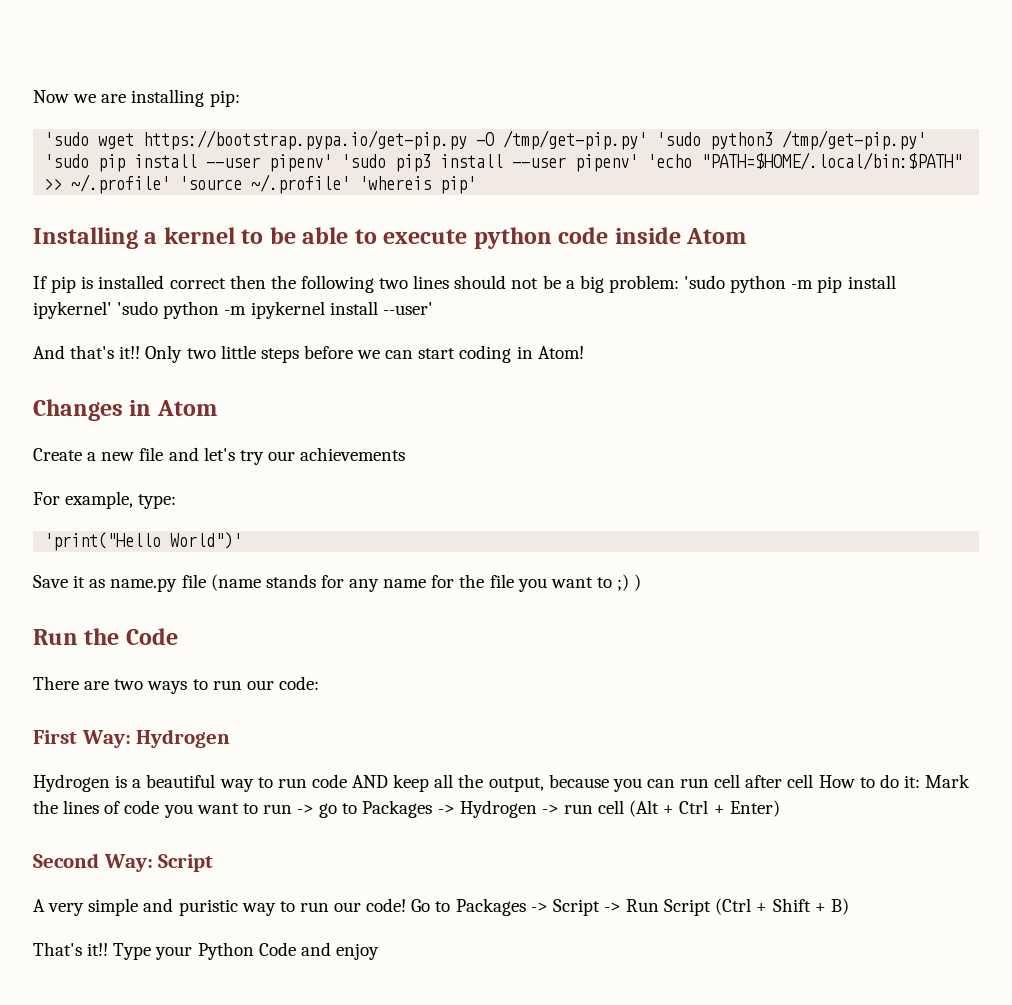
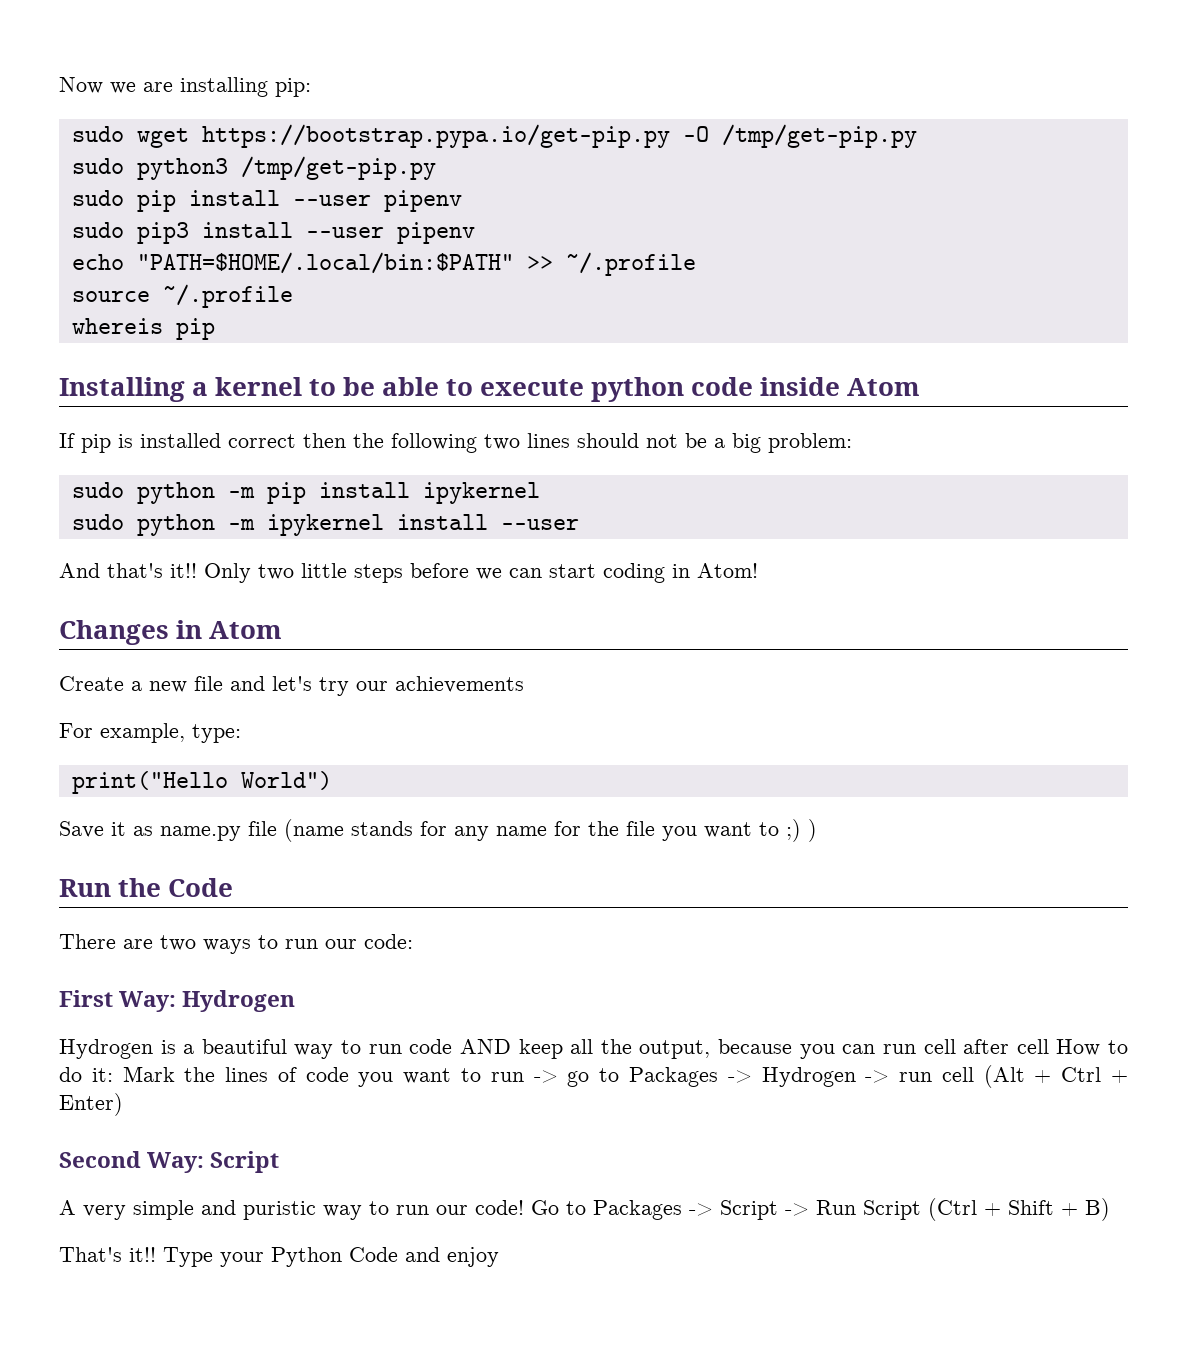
[44,132,90,146] 'sudo -> [71,126,124,142] sudo
[503,130,927,150] [44,154,90,168] /tmp/get-pip.py' 'sudo python3 /tmp/get-pip.py' 'sudo -> [721,124,917,148] [71,156,436,180] [71,190,124,206] /tmp/get-pip.py // sudo python3 /tmp/get-pip.py // sudo
[269,154,387,172] pipenv' 'sudo -> [383,190,462,212] [71,222,124,238] pipenv // sudo
[575,152,963,172] [44,174,477,194] pipenv' 'echo "PATH=$HOME/.local/bin:$PATH" >> ~/.profile' 'source ~/.profile' 'whereis pip' -> [396,222,475,244] [71,252,696,276] [71,284,293,308] [71,318,215,340] pipenv // echo "PATH=$HOME/.local/bin:$PATH" >> ~/.profile // source ~/.profile // whereis pip
[684,275,726,289] 'sudo -> [71,482,124,498] // sudo
[33,301,159,319] ipykernel' 'sudo -> [422,482,540,504] [71,514,124,530] ipykernel // sudo
[382,302,433,315] --user' -> [500,519,579,530] --user
[44,532,243,551] 'print("Hello World")' -> [71,771,332,794] print("Hello World")

